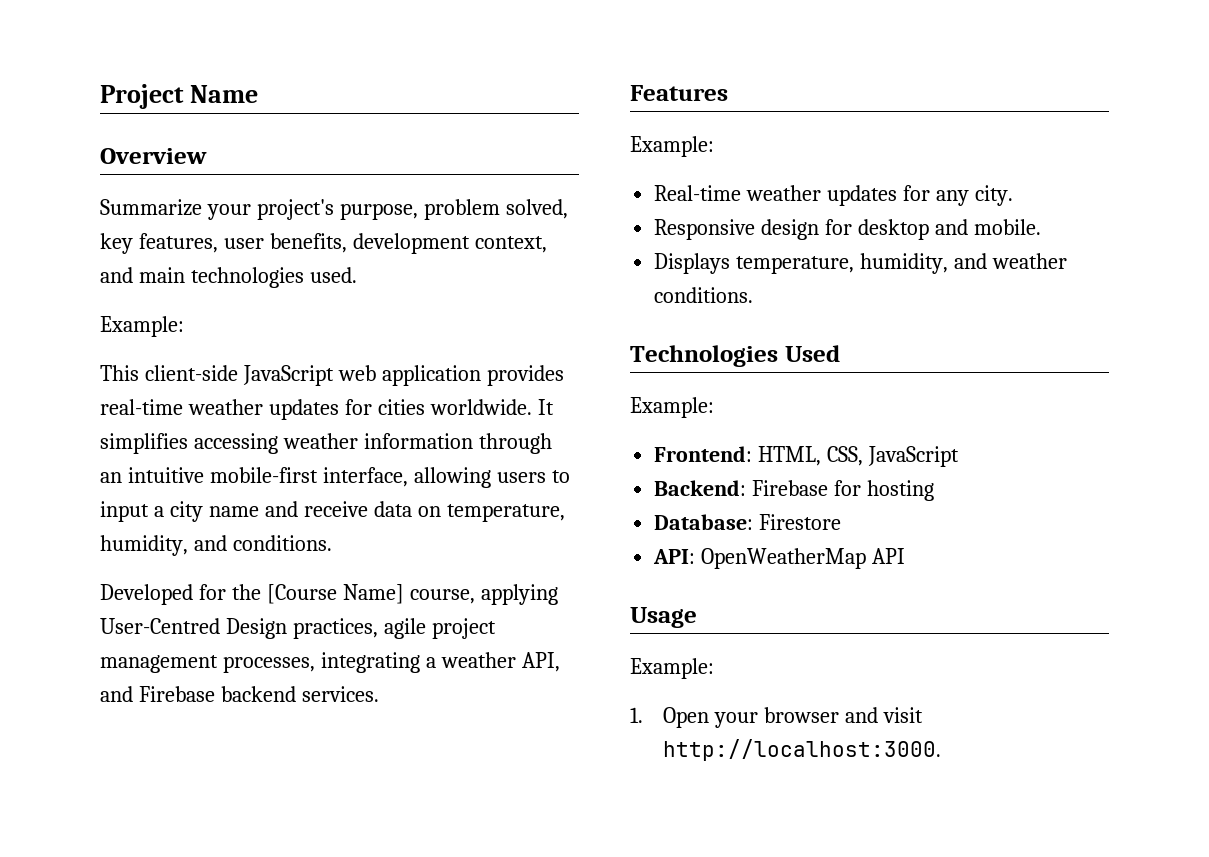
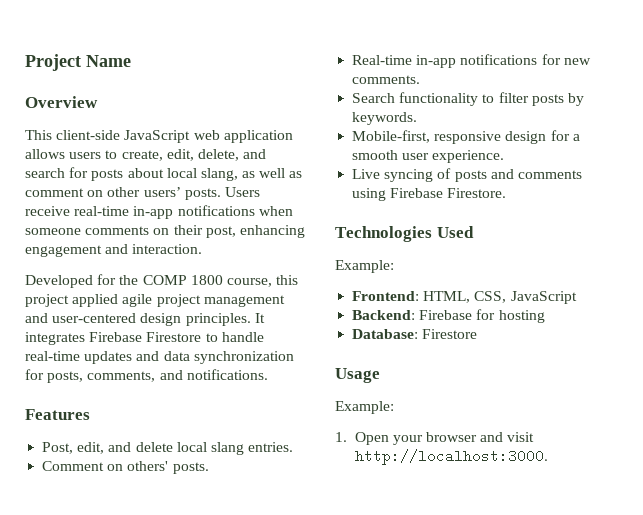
[100,199,568,220] [100,233,547,254] [100,267,357,288] [100,316,184,337] // Summarize your project's purpose, problem solved, key features, user benefits, development context, and main technologies used. // Example: -> (98, 102) none
[486,365,564,386] [100,399,554,420] [100,433,552,454] [100,467,570,488] [100,501,565,522] [100,535,332,556] [100,584,558,605] [100,618,496,639] [100,652,560,673] [100,686,379,702] [630,85,728,101] [630,136,714,157] [654,185,1013,206] [654,219,1041,240] [654,253,1067,274] [654,287,754,303] provides real-time weather updates for cities worldwide. It simplifies accessing weather information through an intuitive mobile-first interface, allowing users to input a city name and receive data on temperature, humidity, and conditions. // Developed for the [Course Name] course, applying User-Centred Design practices, agile project management processes, integrating a weather API, and Firebase backend services. // Features // Example: // Real-time weather updates for any city. // Responsive design for desktop and mobile. // Displays temperature, humidity, and weather conditions. -> [25,149,267,161] [25,167,303,181] [25,187,260,200] [25,205,293,219] [25,225,305,238] [25,244,203,257] [25,274,299,288] [25,294,285,307] [25,313,265,326] [25,332,264,345] [25,351,294,364] [25,369,268,383] [25,409,90,420] [42,442,294,455] [42,461,209,474] [352,54,591,68] [352,75,421,84] [352,92,584,106] [352,112,418,125] [352,130,580,144] [352,150,505,163] [352,168,582,182] [352,188,507,201] allows users to create, edit, delete, and search for posts about local slang, as well as comment on other users’ posts. Users receive real-time in-app notifications when someone comments on their post, enhancing engagement and interaction. // Developed for the COMP 1800 course, this project applied agile project management and user-centered design principles. It integrates Firebase Firestore to handle real-time updates and data synchronization for posts, comments, and notifications. // Features // Post, edit, and delete local slang entries. // Comment on others' posts. // Real-time in-app notifications for new comments. // Search functionality to filter posts by keywords. // Mobile-first, responsive design for a smooth user experience. // Live syncing of posts and comments using Firebase Firestore.
[653,548,906,569] // API: OpenWeatherMap API -> (478, 334) none

